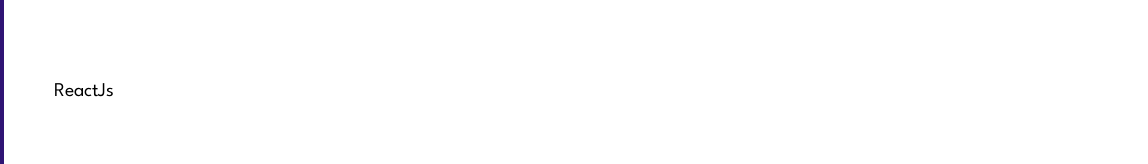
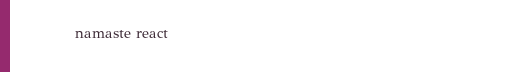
[54,83,114,97] ReactJs -> [75,30,168,38] namaste react

